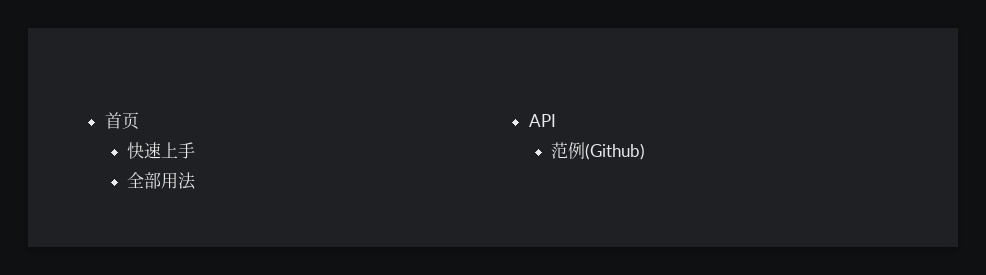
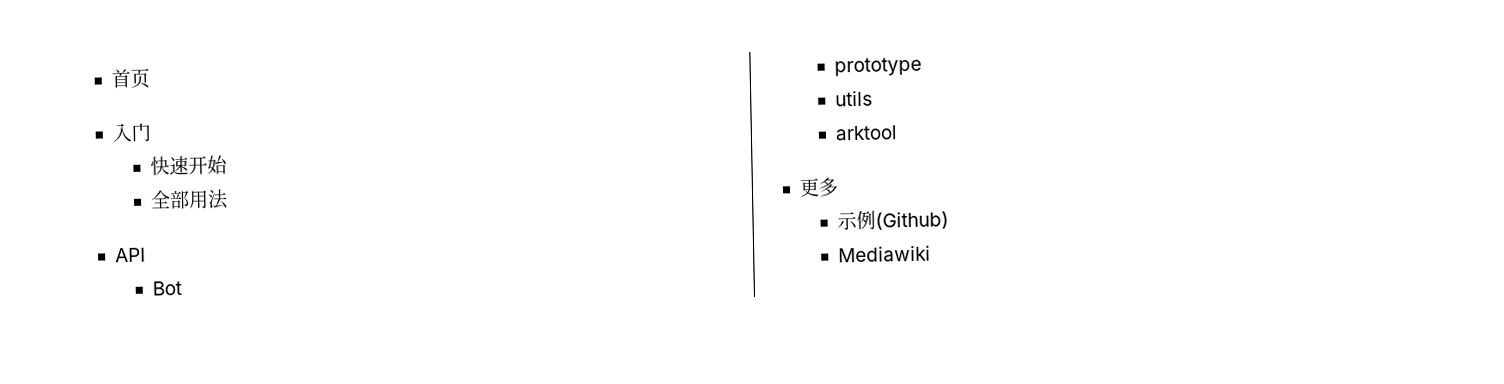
(139, 121) none -> [111,122,151,143] // 入门
[161,142,196,159] 上手 -> [188,155,229,175] 开始
[551,142,569,159] 范 -> [152,280,183,296] [834,56,923,77] [835,90,874,107] [835,125,899,141] [798,177,839,198] [837,211,859,231] Bot // prototype // utils // arktool // 更多 // 示
(646, 151) none -> [838,245,932,263] // Mediawiki

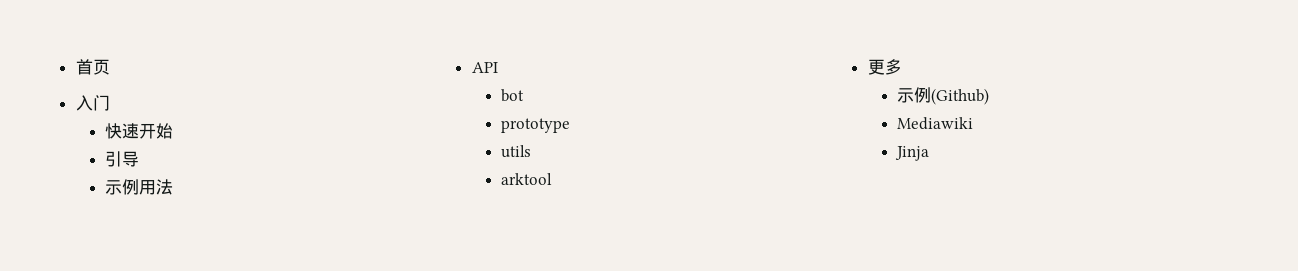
[150,189,191,210] 全部 -> [105,151,140,167] [105,179,140,195] 引导 // 示例
[152,280,183,296] Bot -> [501,89,525,102] bot
(932, 254) none -> [895,146,930,161] // Jinja

